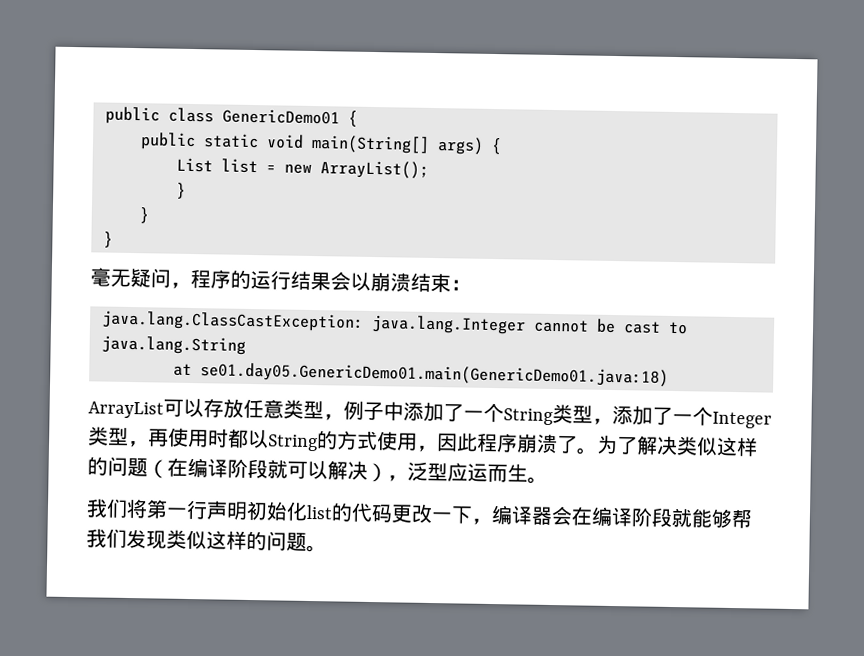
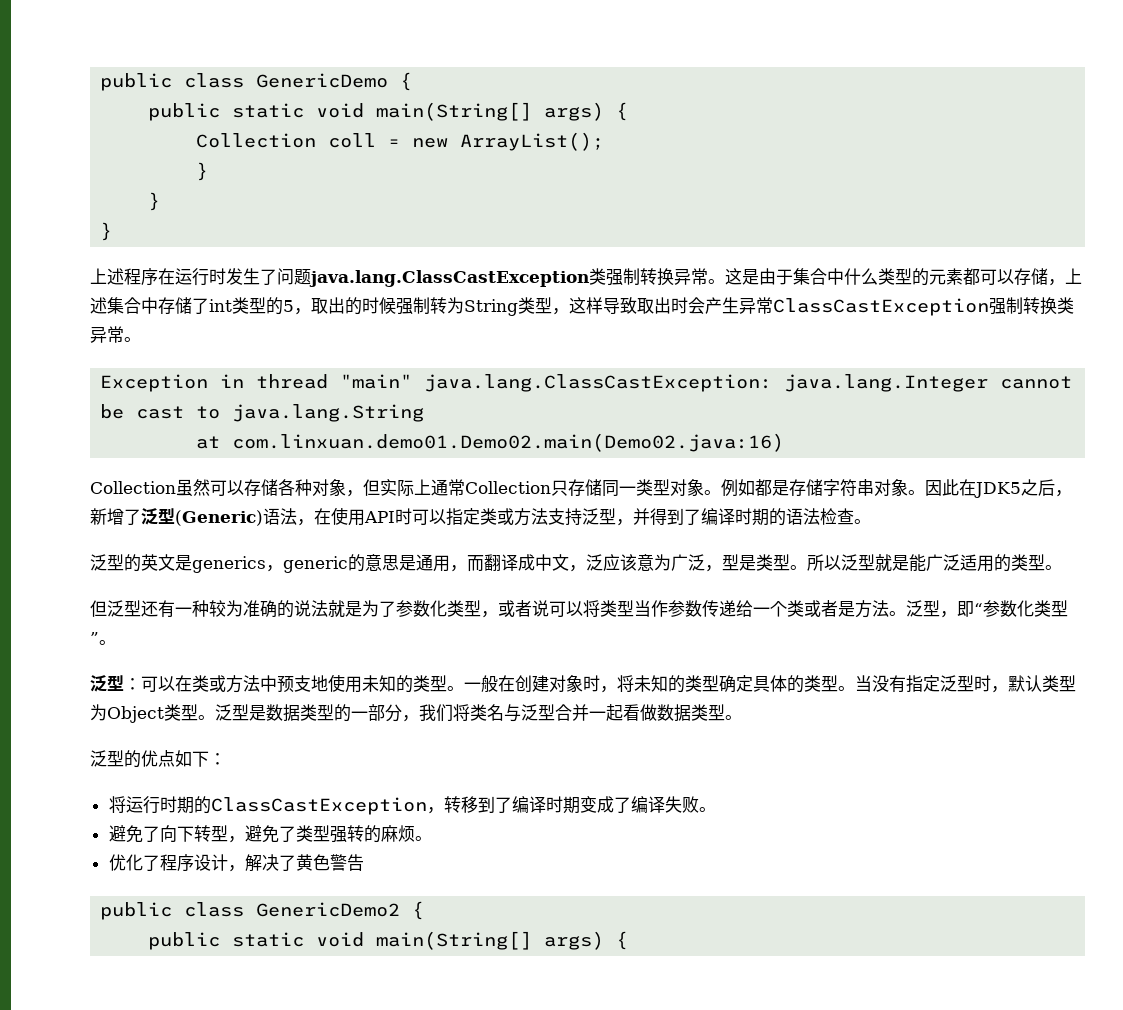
[104,106,340,125] public class GenericDemo01 -> [100,73,389,91] public class GenericDemo
[175,157,258,174] List list -> [196,133,377,148] Collection coll
[90,267,471,293] 毫无疑问，程序的运行结果会以崩溃结束： // -> [90,268,1082,287] [90,297,1074,316] [90,326,141,343] [100,374,413,392] 上述程序在运行时发生了问题java.lang.ClassCastException类强制转换异常。这是由于集合中什么类型的元素都可以存储，上述集合中存储了int类型的5，取出的时候强制转为String类型，这样导致取出时会产生异常ClassCastException强制转换类异常。 // Exception in thread "main"
[199,362,669,387] [88,397,772,429] [88,426,758,457] [87,456,548,484] [86,498,753,529] [86,528,327,553] se01.day05.GenericDemo01.main(GenericDemo01.java:18) // ArrayList可以存放任意类型，例子中添加了一个String类型，添加了一个Integer类型，再使用时都以String的方式使用，因此程序崩溃了。为了解决类似这样的问题（在编译阶段就可以解决），泛型应运而生。 // 我们将第一行声明初始化list的代码更改一下，编译器会在编译阶段就能够帮我们发现类似这样的问题。 -> [232,433,785,452] [90,479,1072,498] [90,507,871,526] [90,554,1062,573] [90,600,1068,618] [90,632,116,645] [90,674,1076,693] [90,704,742,723] [90,750,226,768] [108,796,716,815] [108,825,432,843] [108,854,364,872] [100,901,425,920] [148,931,629,950] com.linxuan.demo01.Demo02.main(Demo02.java:16) // Collection虽然可以存储各种对象，但实际上通常Collection只存储同一类型对象。例如都是存储字符串对象。因此在JDK5之后，新增了泛型(Generic)语法，在使用API时可以指定类或方法支持泛型，并得到了编译时期的语法检查。 // 泛型的英文是generics，generic的意思是通用，而翻译成中文，泛应该意为广泛，型是类型。所以泛型就是能广泛适用的类型。 // 但泛型还有一种较为准确的说法就是为了参数化类型，或者说可以将类型当作参数传递给一个类或者是方法。泛型，即“参数化类型”。 // 泛型：可以在类或方法中预支地使用未知的类型。一般在创建对象时，将未知的类型确定具体的类型。当没有指定泛型时，默认类型为Object类型。泛型是数据类型的一部分，我们将类名与泛型合并一起看做数据类型。 // 泛型的优点如下： // 将运行时期的ClassCastException，转移到了编译时期变成了编译失败。 // 避免了向下转型，避免了类型强转的麻烦。 // 优化了程序设计，解决了黄色警告 // public class GenericDemo2 { // public static void main(String[] args) {

